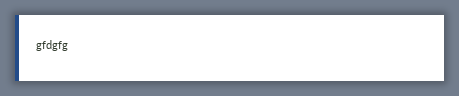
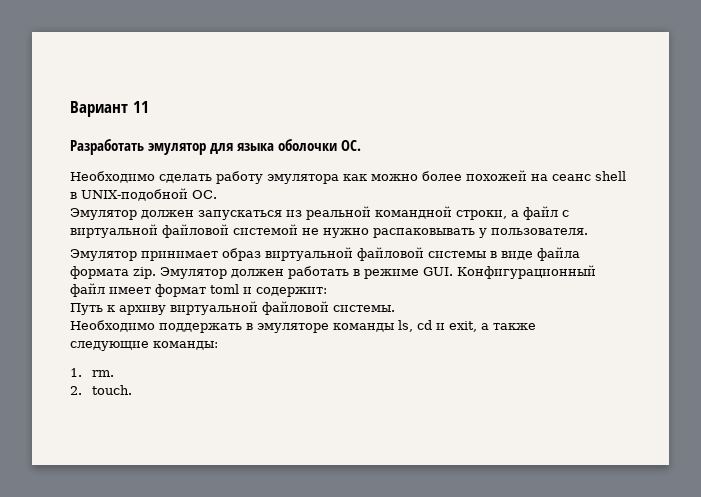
[36,40,68,51] gfdgfg -> [70,101,149,117] [70,139,362,155] [70,170,626,184] [70,188,217,201] [70,206,569,220] [70,224,588,238] [70,247,580,261] [70,265,596,279] [70,283,327,297] [70,301,395,315] [70,320,536,333] [70,341,218,351] [70,368,114,377] [70,385,132,395] Вариант 11 // Разработать эмулятор для языка оболочки ОС. // Необходимо сделать работу эмулятора как можно более похожей на сеанс shell в UNIX-подобной ОС. // Эмулятор должен запускаться из реальной командной строки, а файл с виртуальной файловой системой не нужно распаковывать у пользователя. // Эмулятор принимает образ виртуальной файловой системы в виде файла формата zip. Эмулятор должен работать в режиме GUI. Конфигурационный файл имеет формат toml и содержит: // Путь к архиву виртуальной файловой системы. // Необходимо поддержать в эмуляторе команды ls, cd и exit, а также // следующие команды: // 1. rm. // 2. touch.

